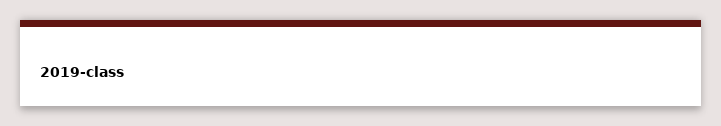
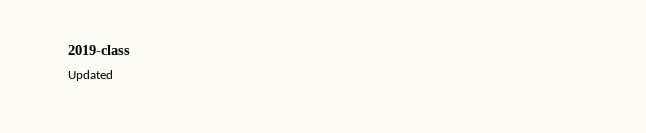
(124, 71) none -> [68,70,113,81] // Updated

